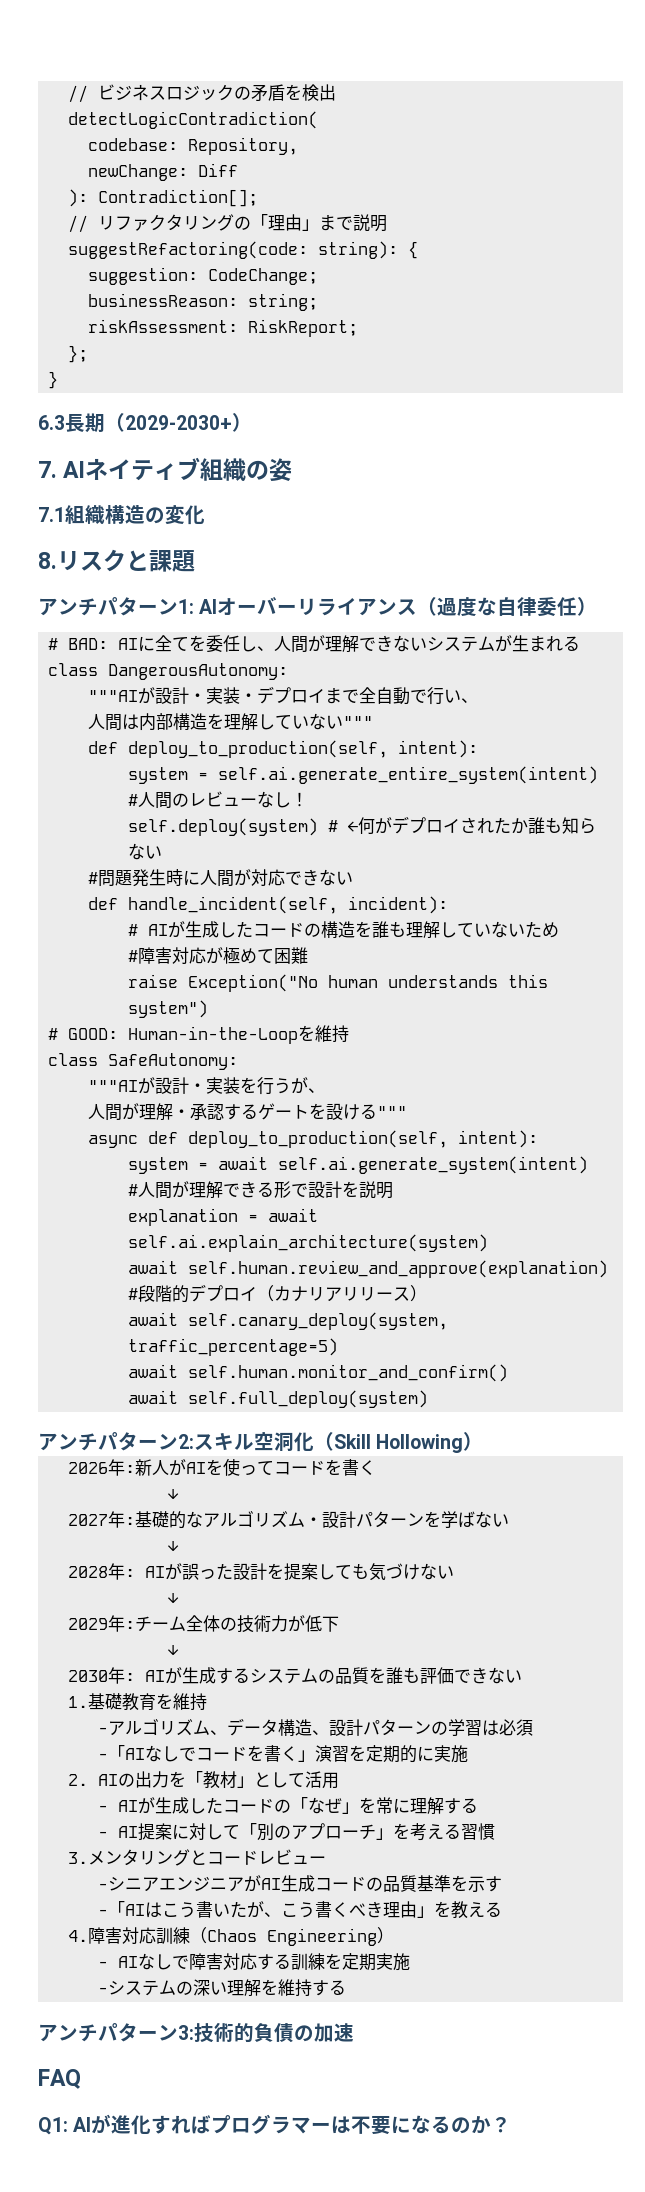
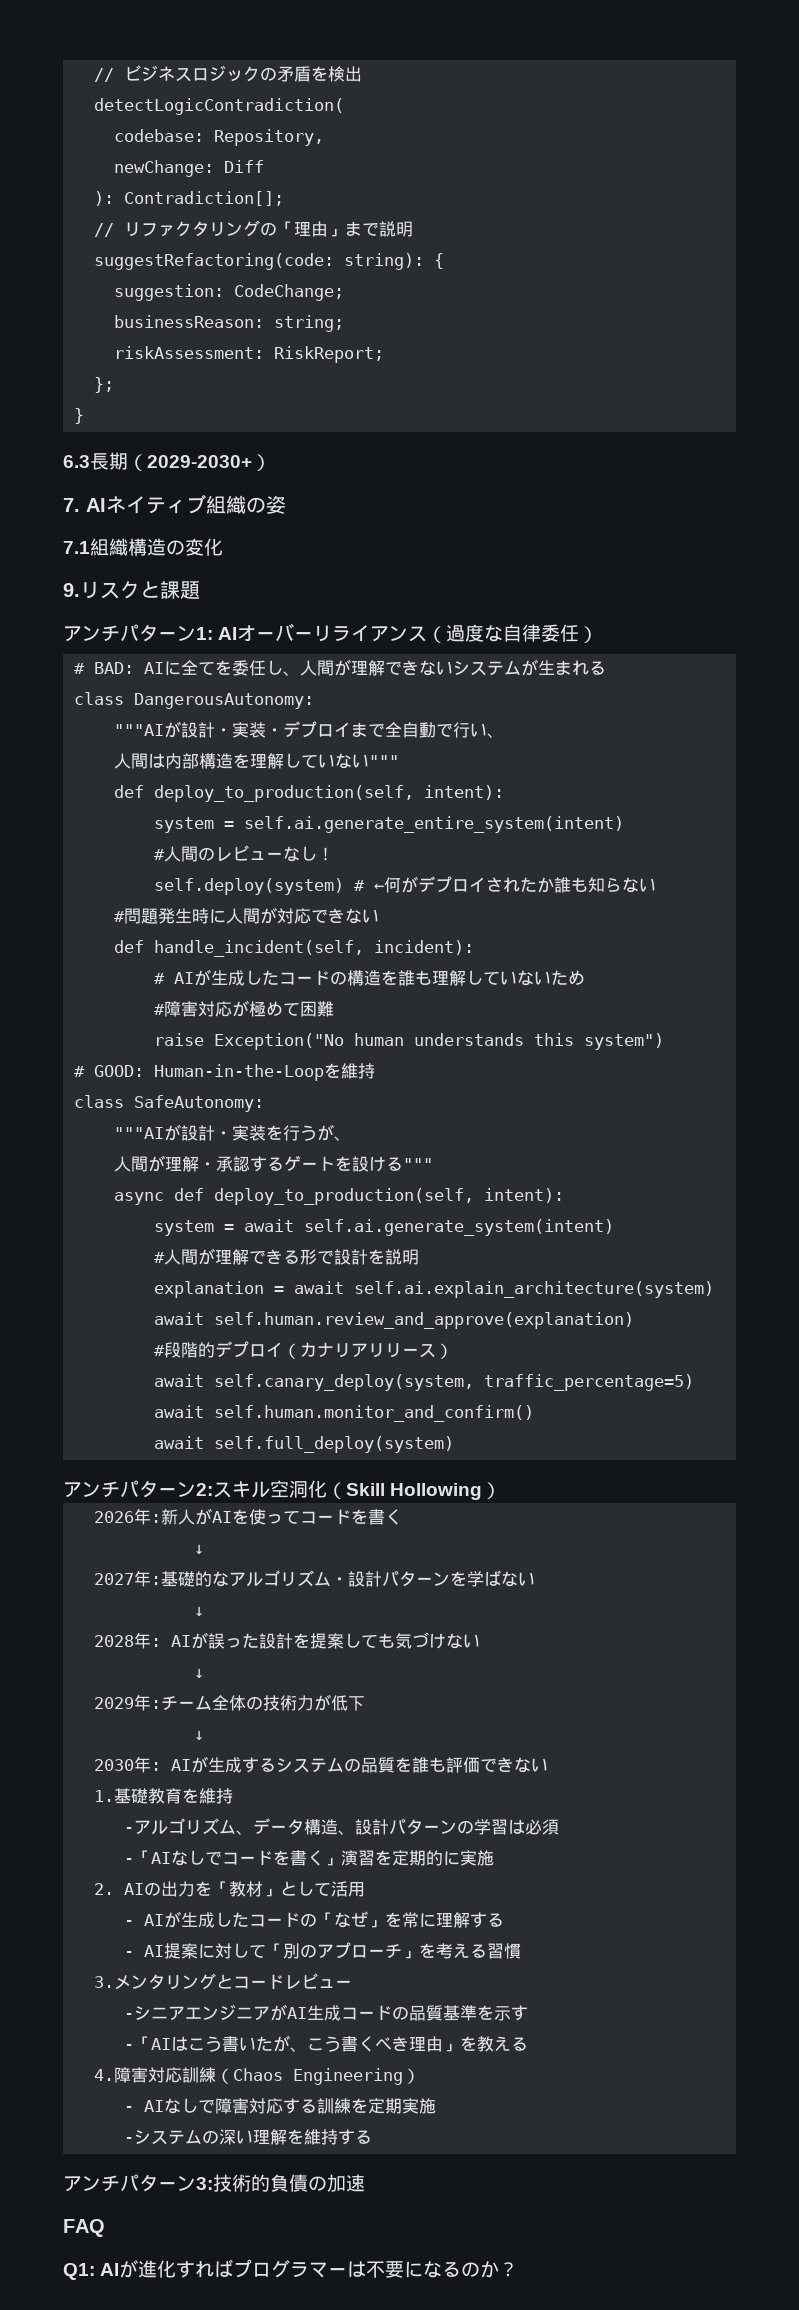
[38,552,57,569] 8. -> [63,583,80,597] 9.

